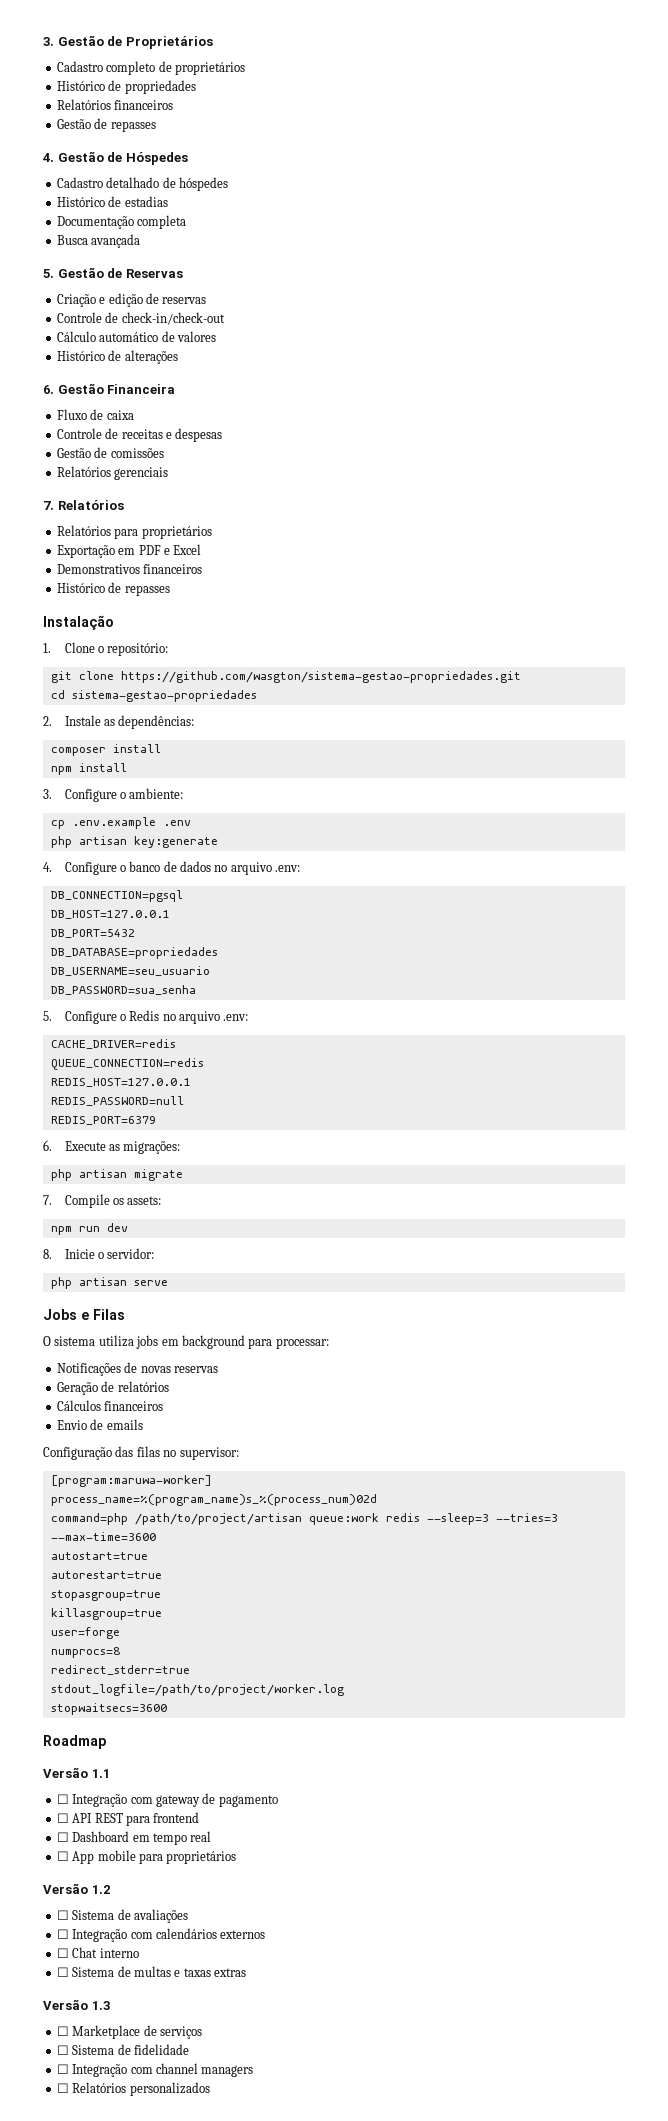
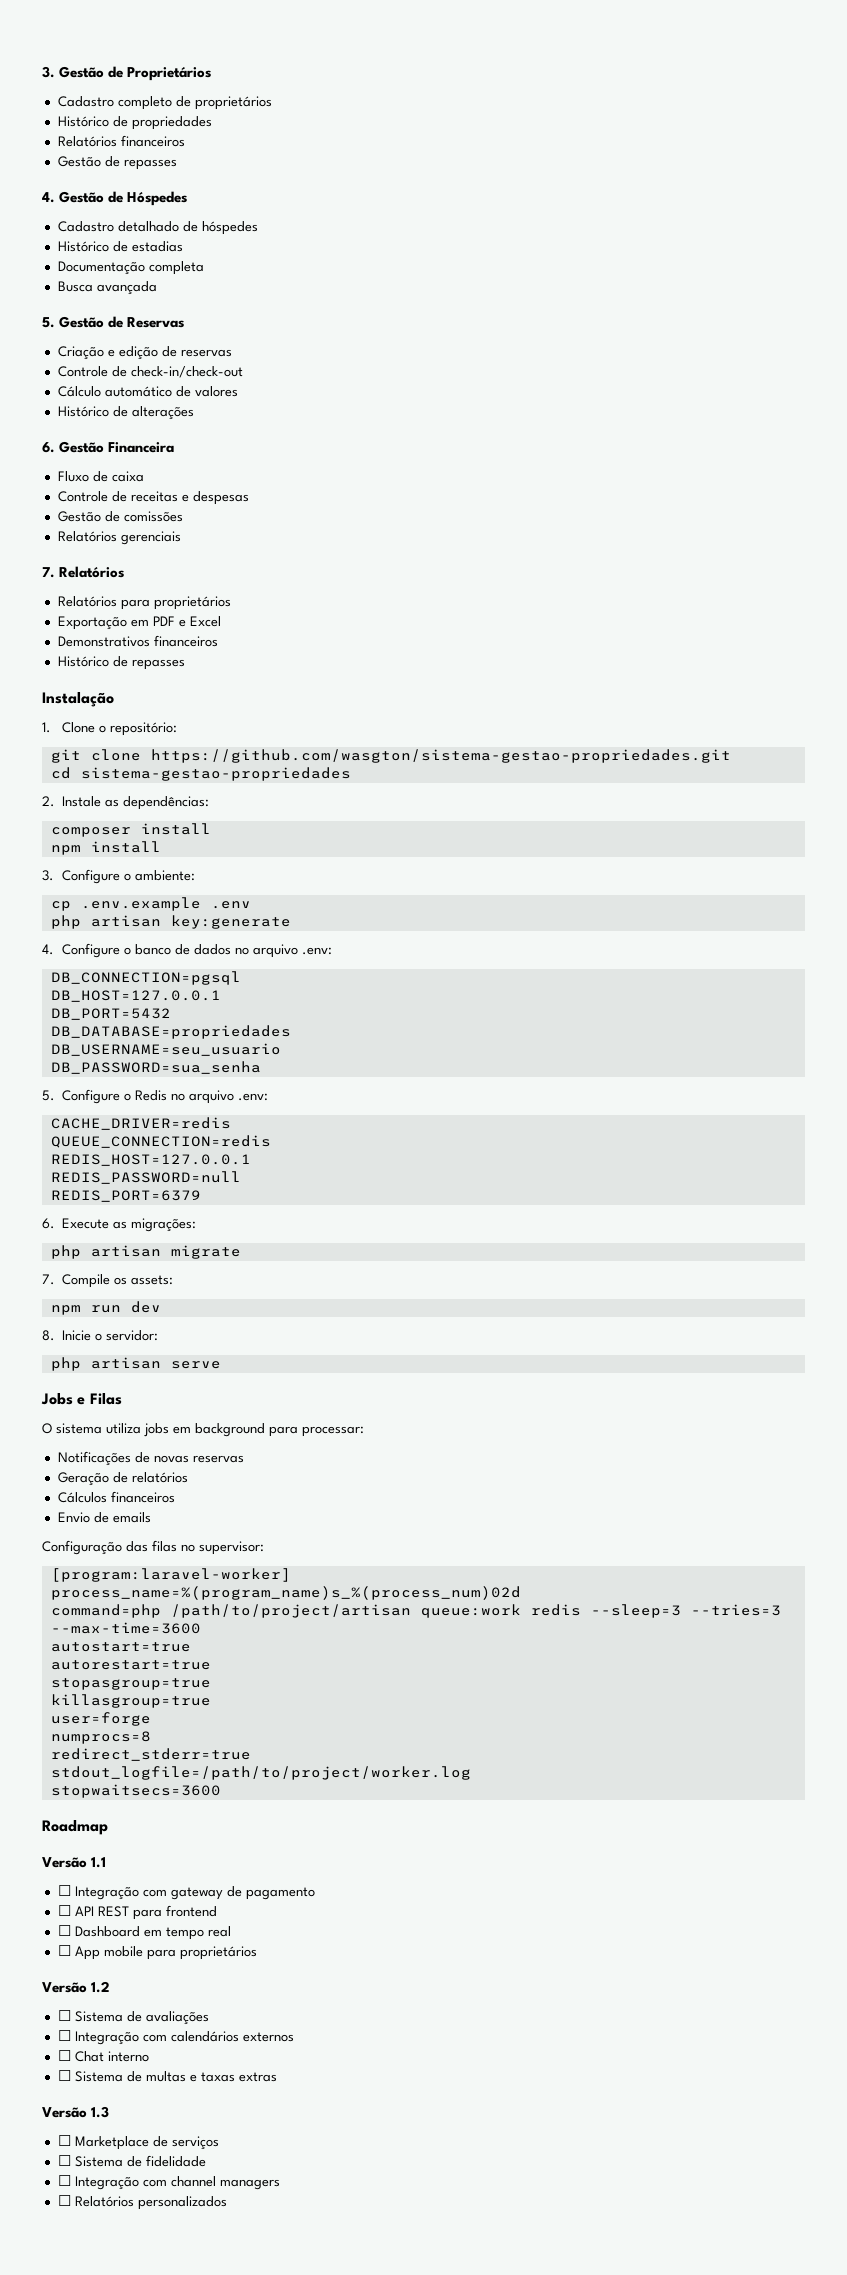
[50,1475,212,1487] [program:maruwa-worker] -> [50,1568,291,1582] [program:laravel-worker]

